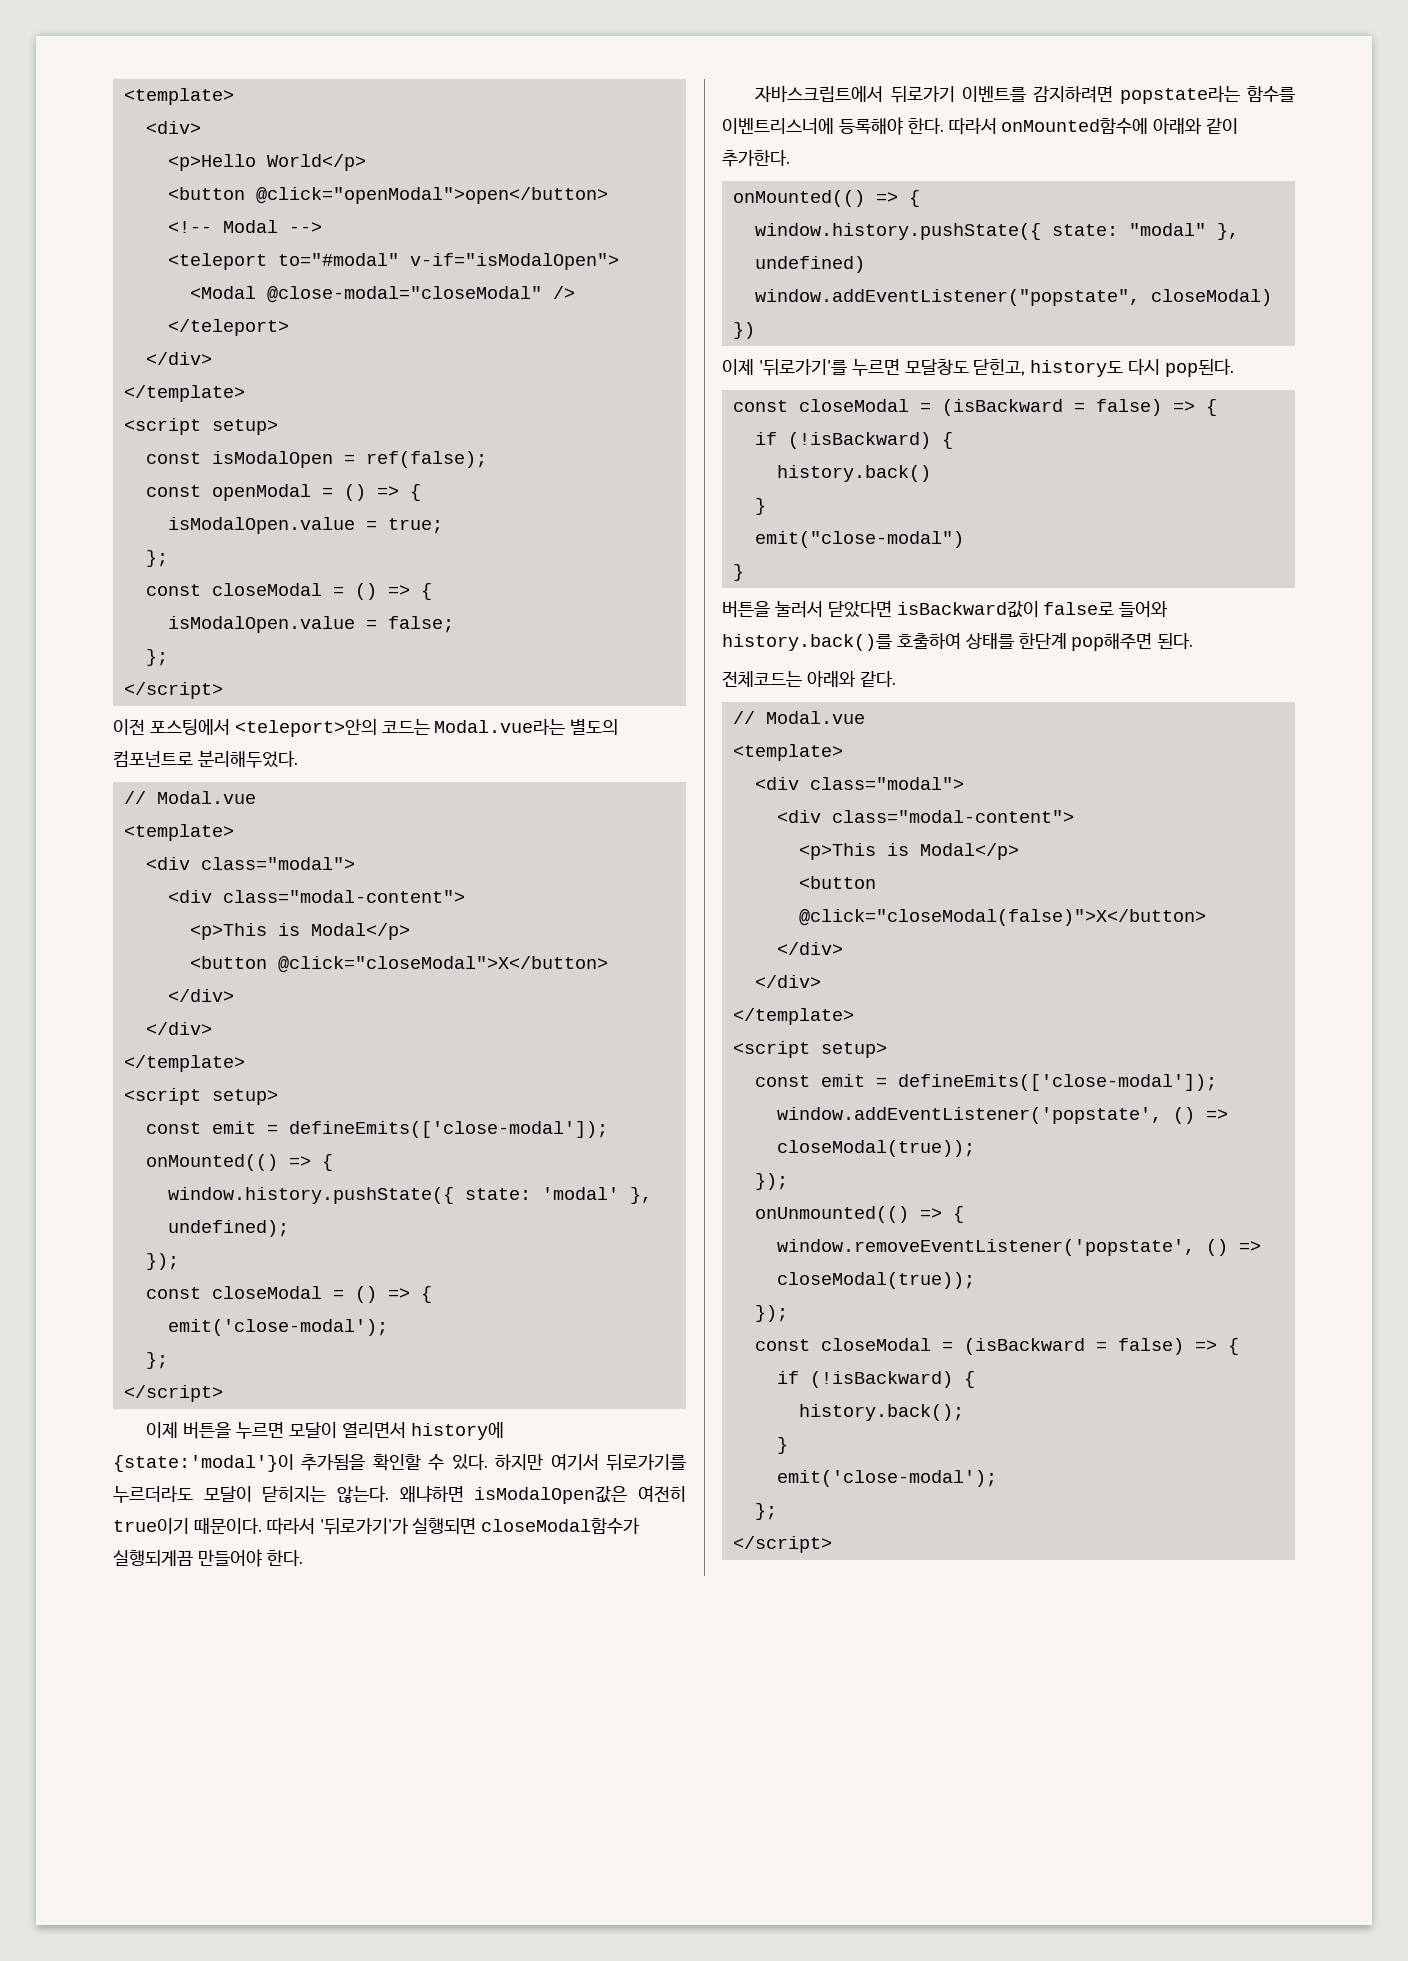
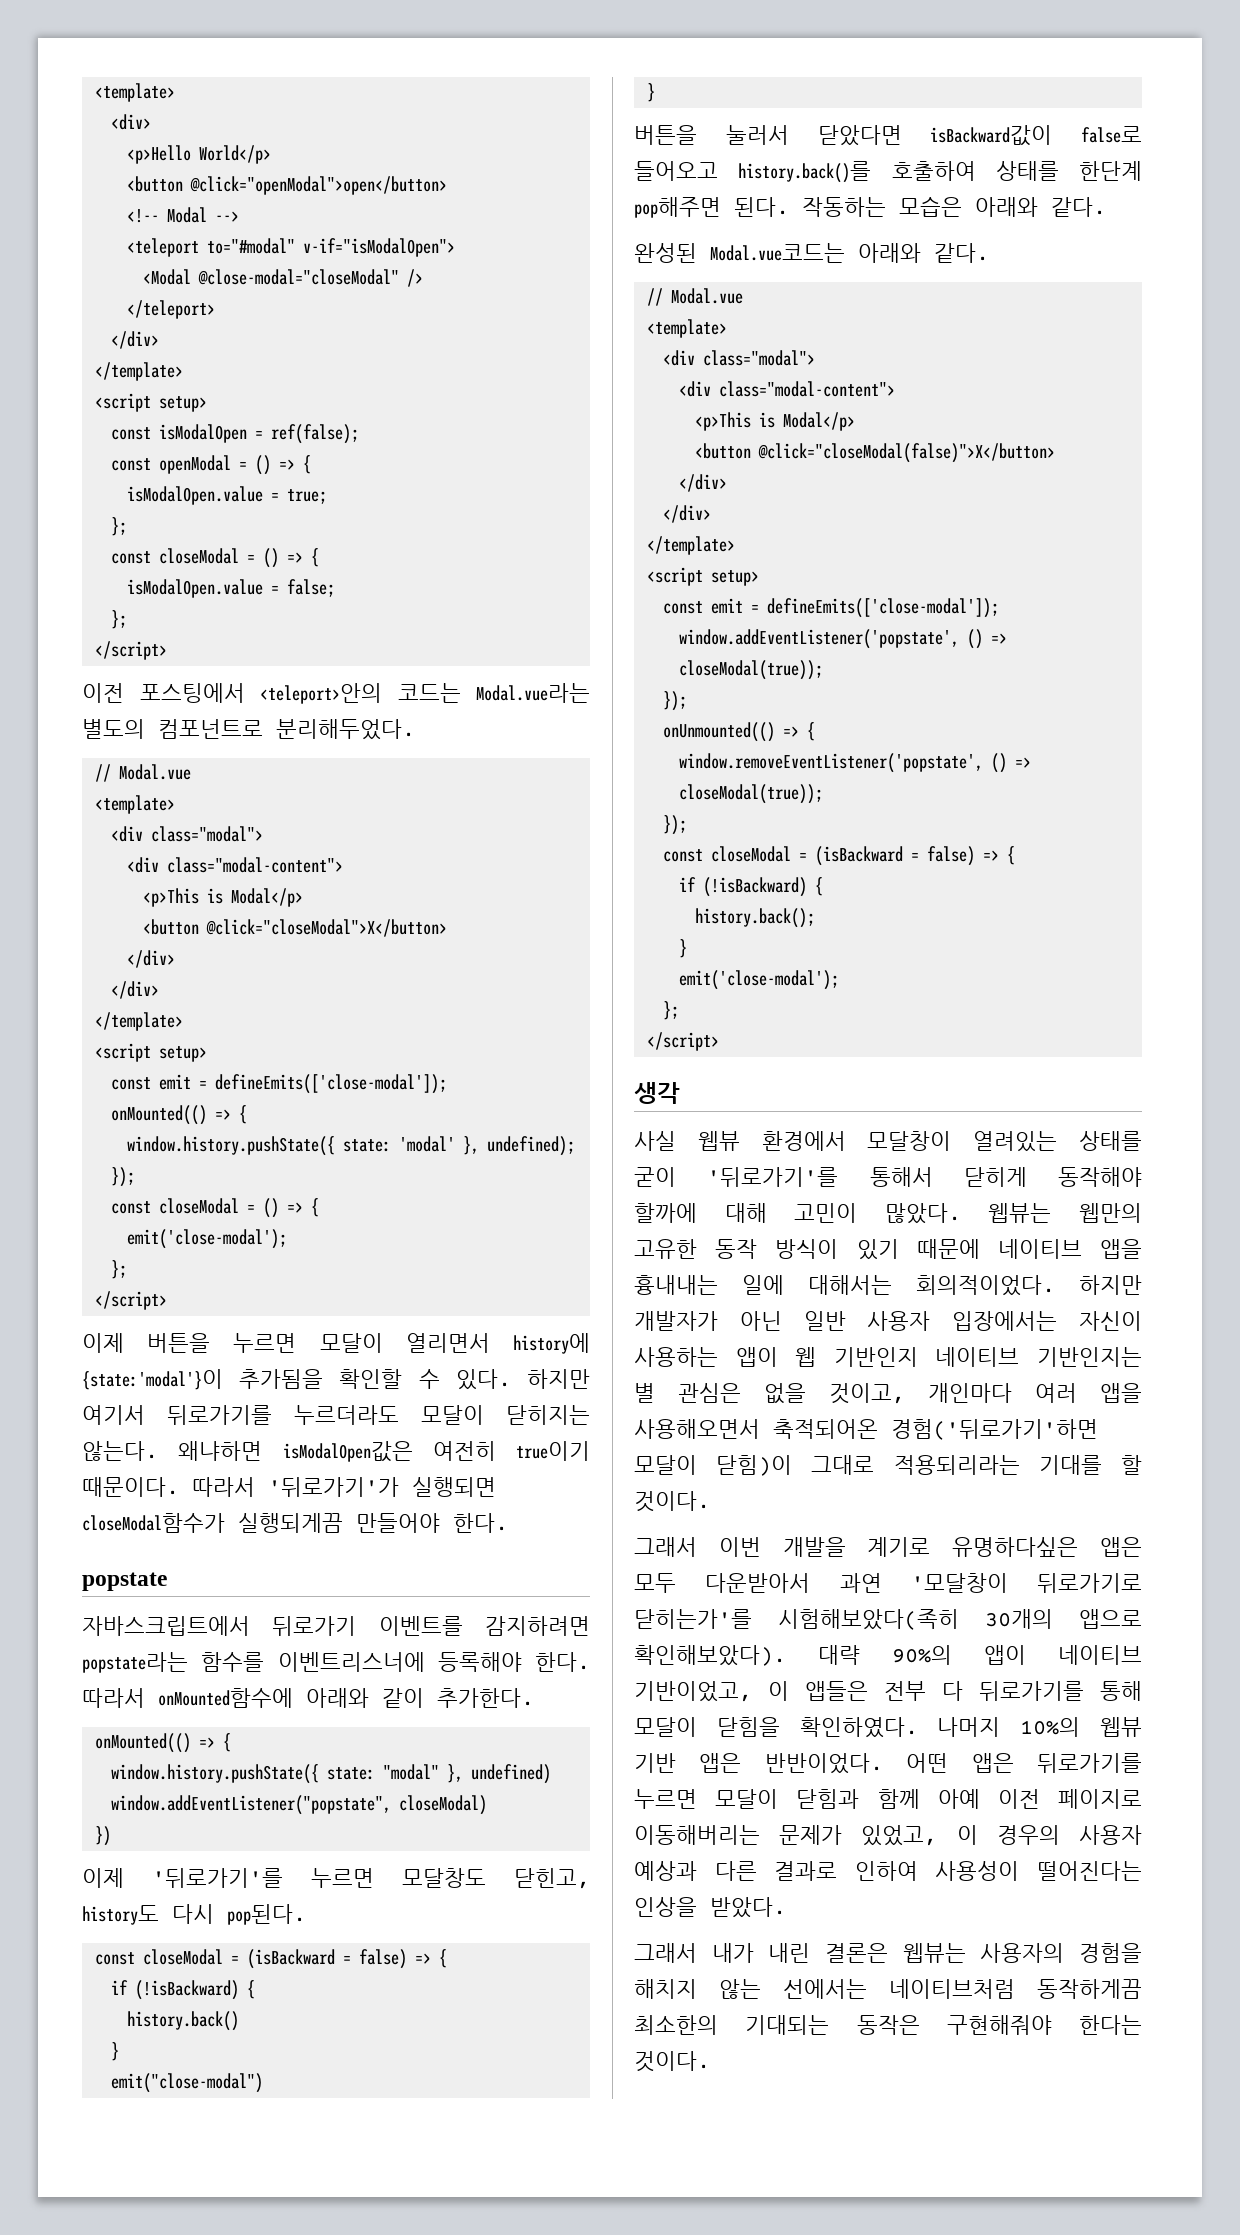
(303, 1558) none -> [82,1572,167,1591] // popstate
[1119,601,1169,617] 들어와 -> [634,161,718,181] 들어오고
[722,671,802,687] // 전체코드는 -> [802,196,1106,217] [634,243,845,263] 작동하는 모습은 아래와 같다. // 완성된 Modal.vue코드는
(832, 1544) none -> [634,1082,680,1104] [634,1131,1142,1152] [634,1167,1142,1187] [634,1203,1142,1224] [634,1239,1142,1260] [634,1275,1142,1296] [634,1311,1142,1331] [634,1347,1142,1367] [634,1383,1142,1404] [634,1419,1098,1440] [634,1455,1142,1476] [634,1491,710,1512] [634,1537,1142,1557] [634,1573,1142,1593] [634,1609,1142,1630] [634,1645,1142,1666] [634,1681,1142,1702] [634,1717,1142,1738] [634,1753,1142,1774] [634,1789,1142,1809] [634,1825,1142,1846] [634,1861,1142,1881] [634,1897,786,1918] [634,1943,1142,1963] [634,1979,1142,1999] [634,2015,1142,2035] [634,2051,710,2072] // 생각 // 사실 웹뷰 환경에서 모달창이 열려있는 상태를 굳이 '뒤로가기'를 통해서 닫히게 동작해야 할까에 대해 고민이 많았다. 웹뷰는 웹만의 고유한 동작 방식이 있기 때문에 네이티브 앱을 흉내내는 일에 대해서는 회의적이었다. 하지만 개발자가 아닌 일반 사용자 입장에서는 자신이 사용하는 앱이 웹 기반인지 네이티브 기반인지는 별 관심은 없을 것이고, 개인마다 여러 앱을 사용해오면서 축적되어온 경험('뒤로가기'하면 모달이 닫힘)이 그대로 적용되리라는 기대를 할 것이다. // 그래서 이번 개발을 계기로 유명하다싶은 앱은 모두 다운받아서 과연 '모달창이 뒤로가기로 닫히는가'를 시험해보았다(족히 30개의 앱으로 확인해보았다). 대략 90%의 앱이 네이티브 기반이었고, 이 앱들은 전부 다 뒤로가기를 통해 모달이 닫힘을 확인하였다. 나머지 10%의 웹뷰 기반 앱은 반반이었다. 어떤 앱은 뒤로가기를 누르면 모달이 닫힘과 함께 아예 이전 페이지로 이동해버리는 문제가 있었고, 이 경우의 사용자 예상과 다른 결과로 인하여 사용성이 떨어진다는 인상을 받았다. // 그래서 내가 내린 결론은 웹뷰는 사용자의 경험을 해치지 않는 선에서는 네이티브처럼 동작하게끔 최소한의 기대되는 동작은 구현해줘야 한다는 것이다.

